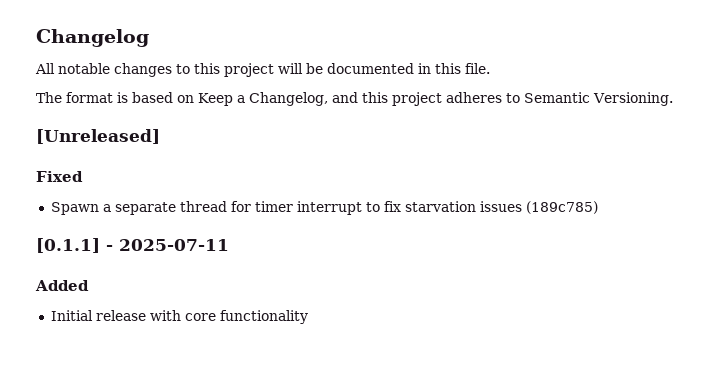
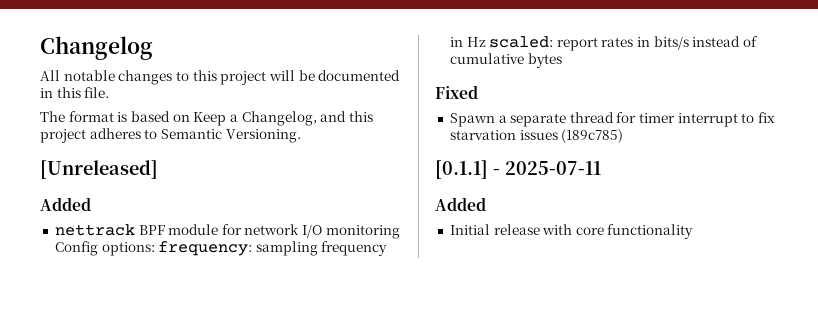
(160, 136) none -> [40,197,91,211] [54,224,400,239] [54,241,388,256] [449,36,759,51] [449,53,562,68] // Added // nettrack BPF module for network I/O monitoring Config options: frequency: sampling frequency in Hz scaled: report rates in bits/s instead of cumulative bytes

